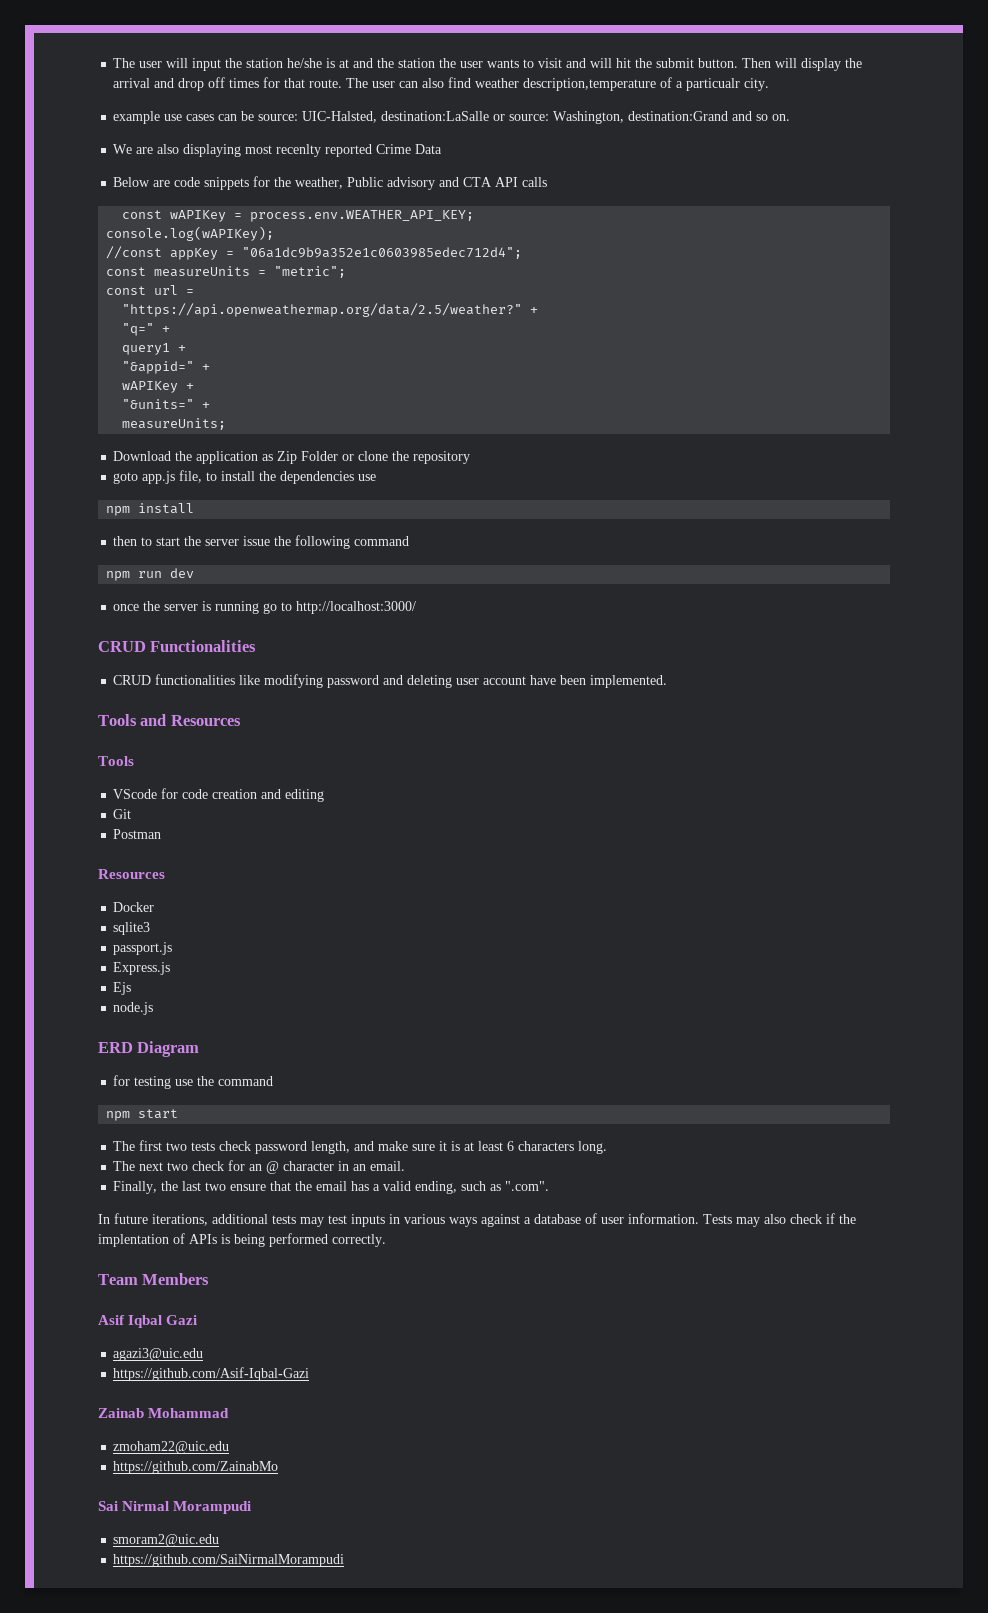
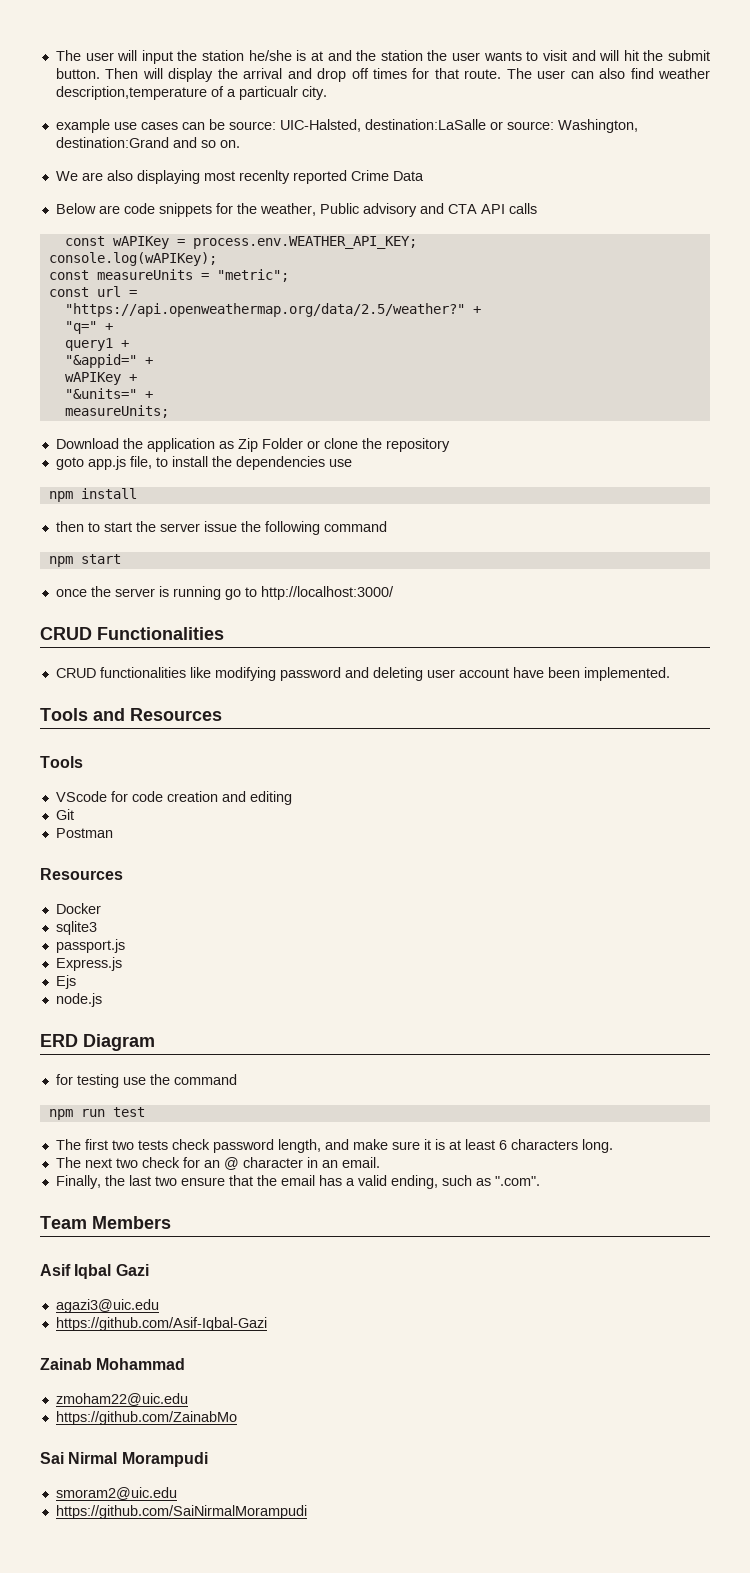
[106,246,523,260] // //const appKey = "06a1dc9b9a352e1c0603985edec712d4"; -> (217, 259) none
[138,568,195,578] run dev -> [80,554,121,564] start
[138,1109,179,1119] start -> [80,1107,145,1117] run test
[98,1213,856,1227] [98,1233,386,1247] // In future iterations, additional tests may test inputs in various ways against a database of user information. Tests may also check if the implentation of APIs is being performed correctly. -> (540, 1181) none

